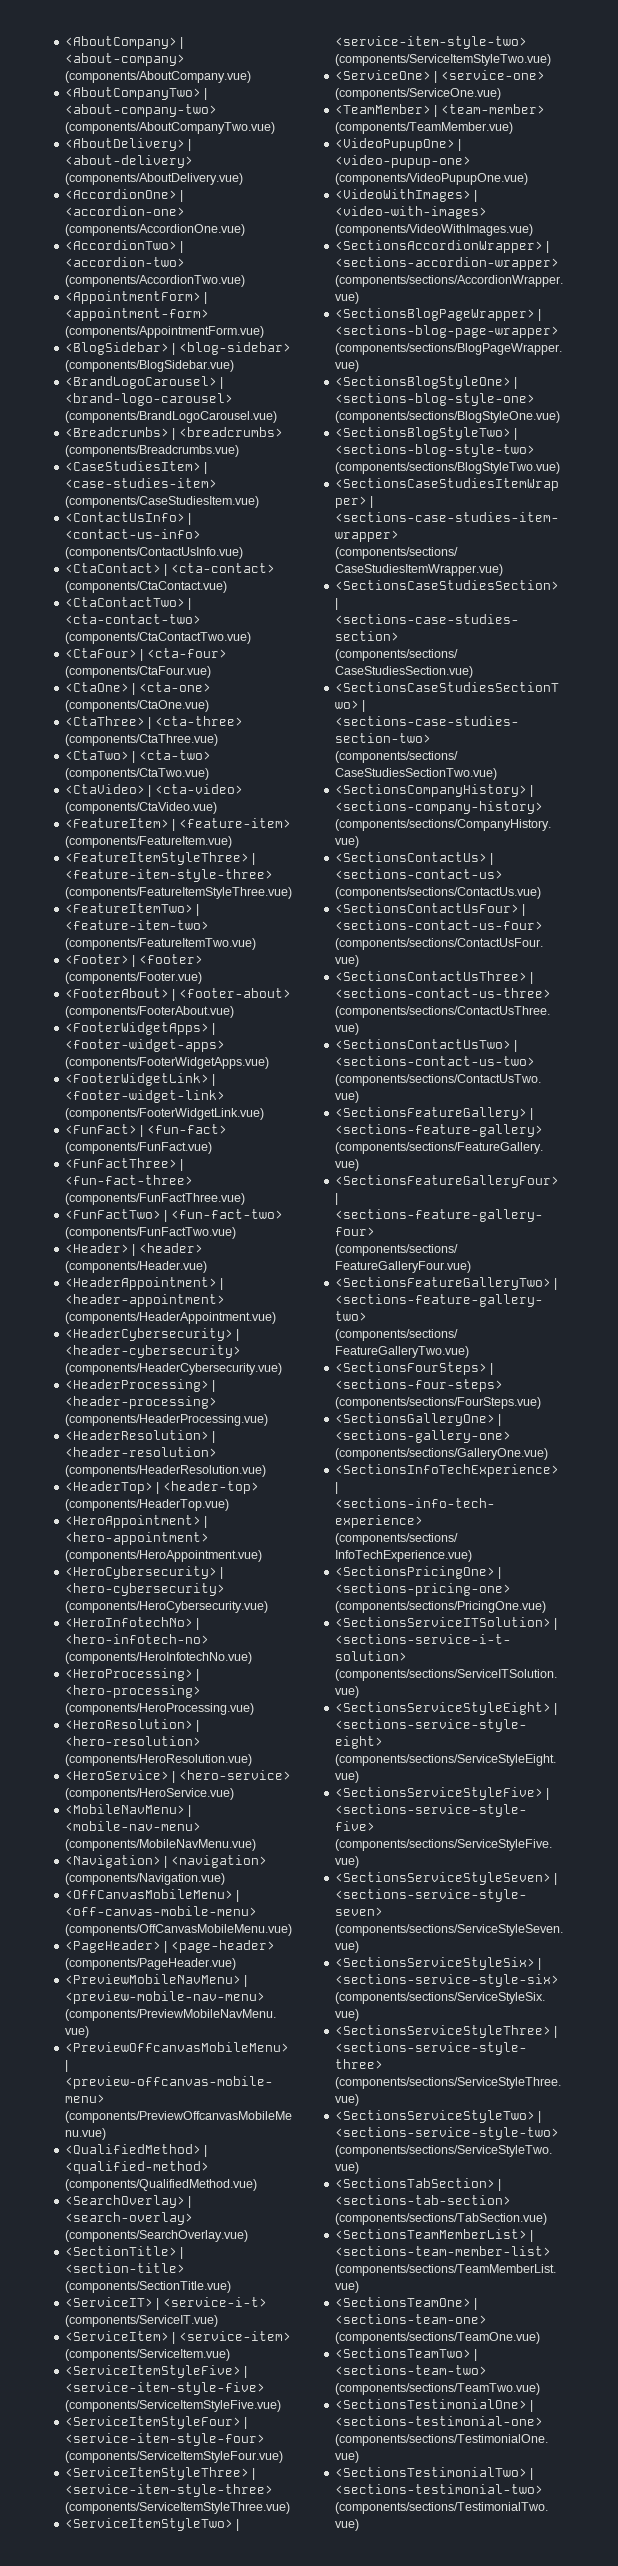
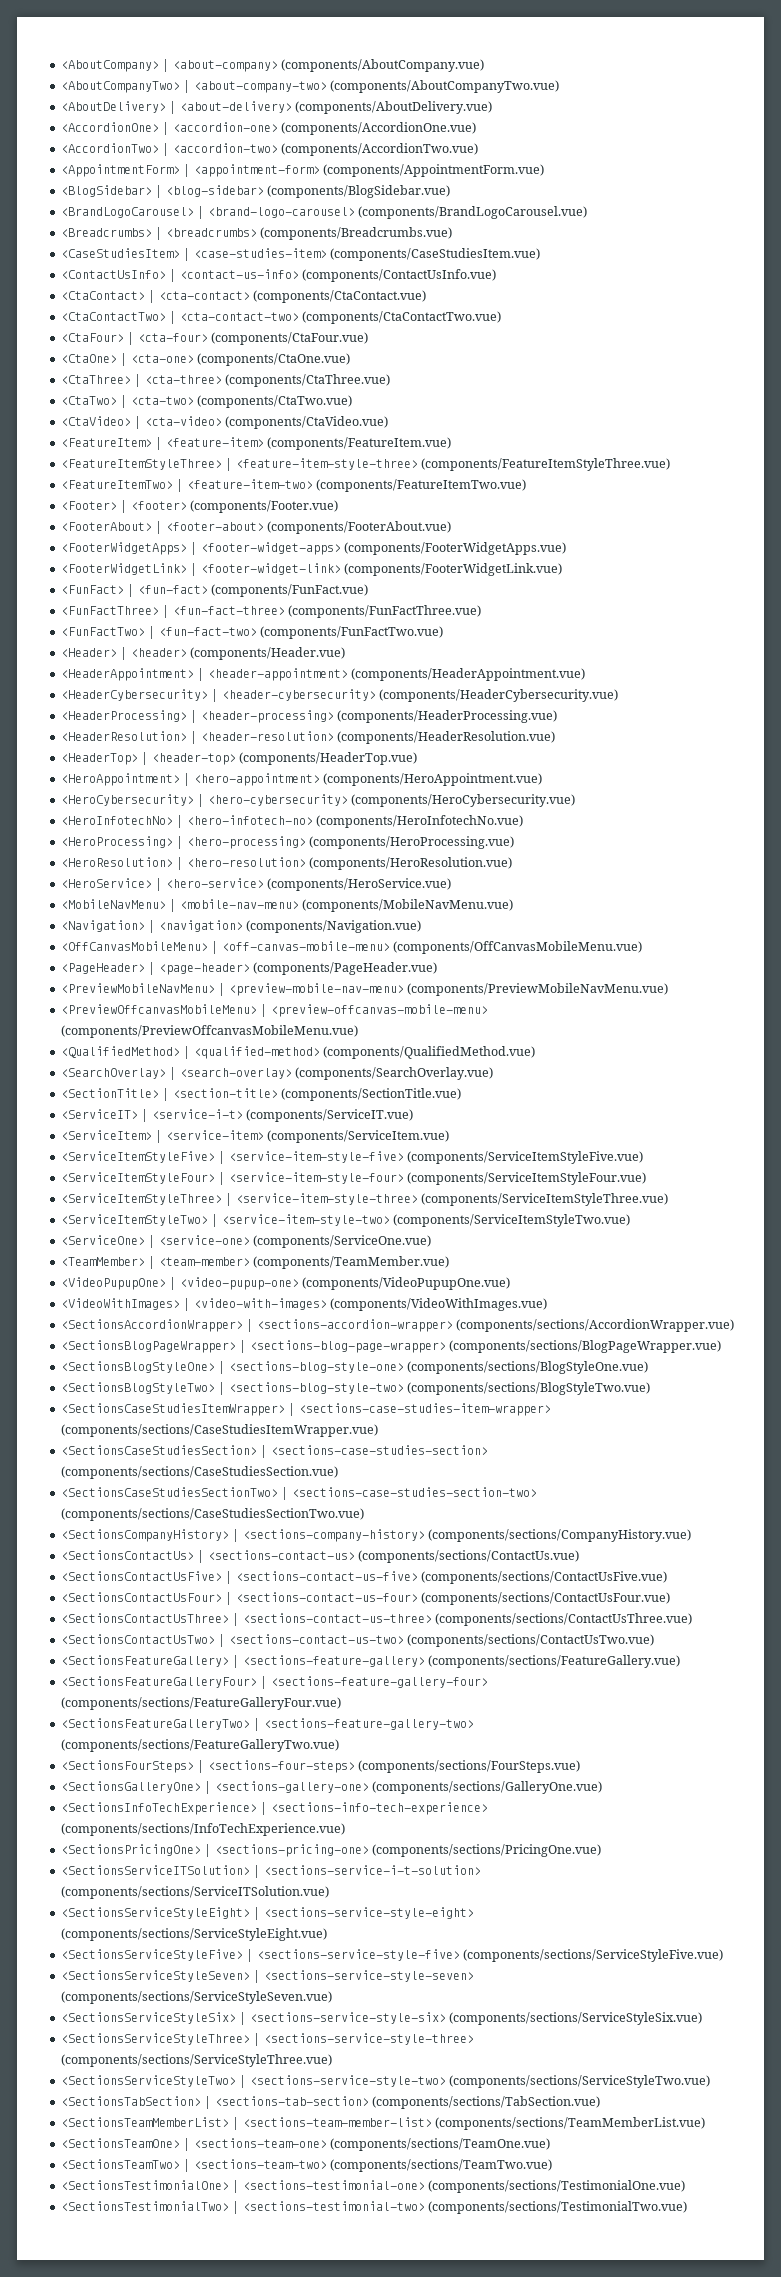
(541, 893) none -> [60,1571,667,1584] // <SectionsContactUsFive> | <sections-contact-us-five> (components/sections/ContactUsFive.vue)

